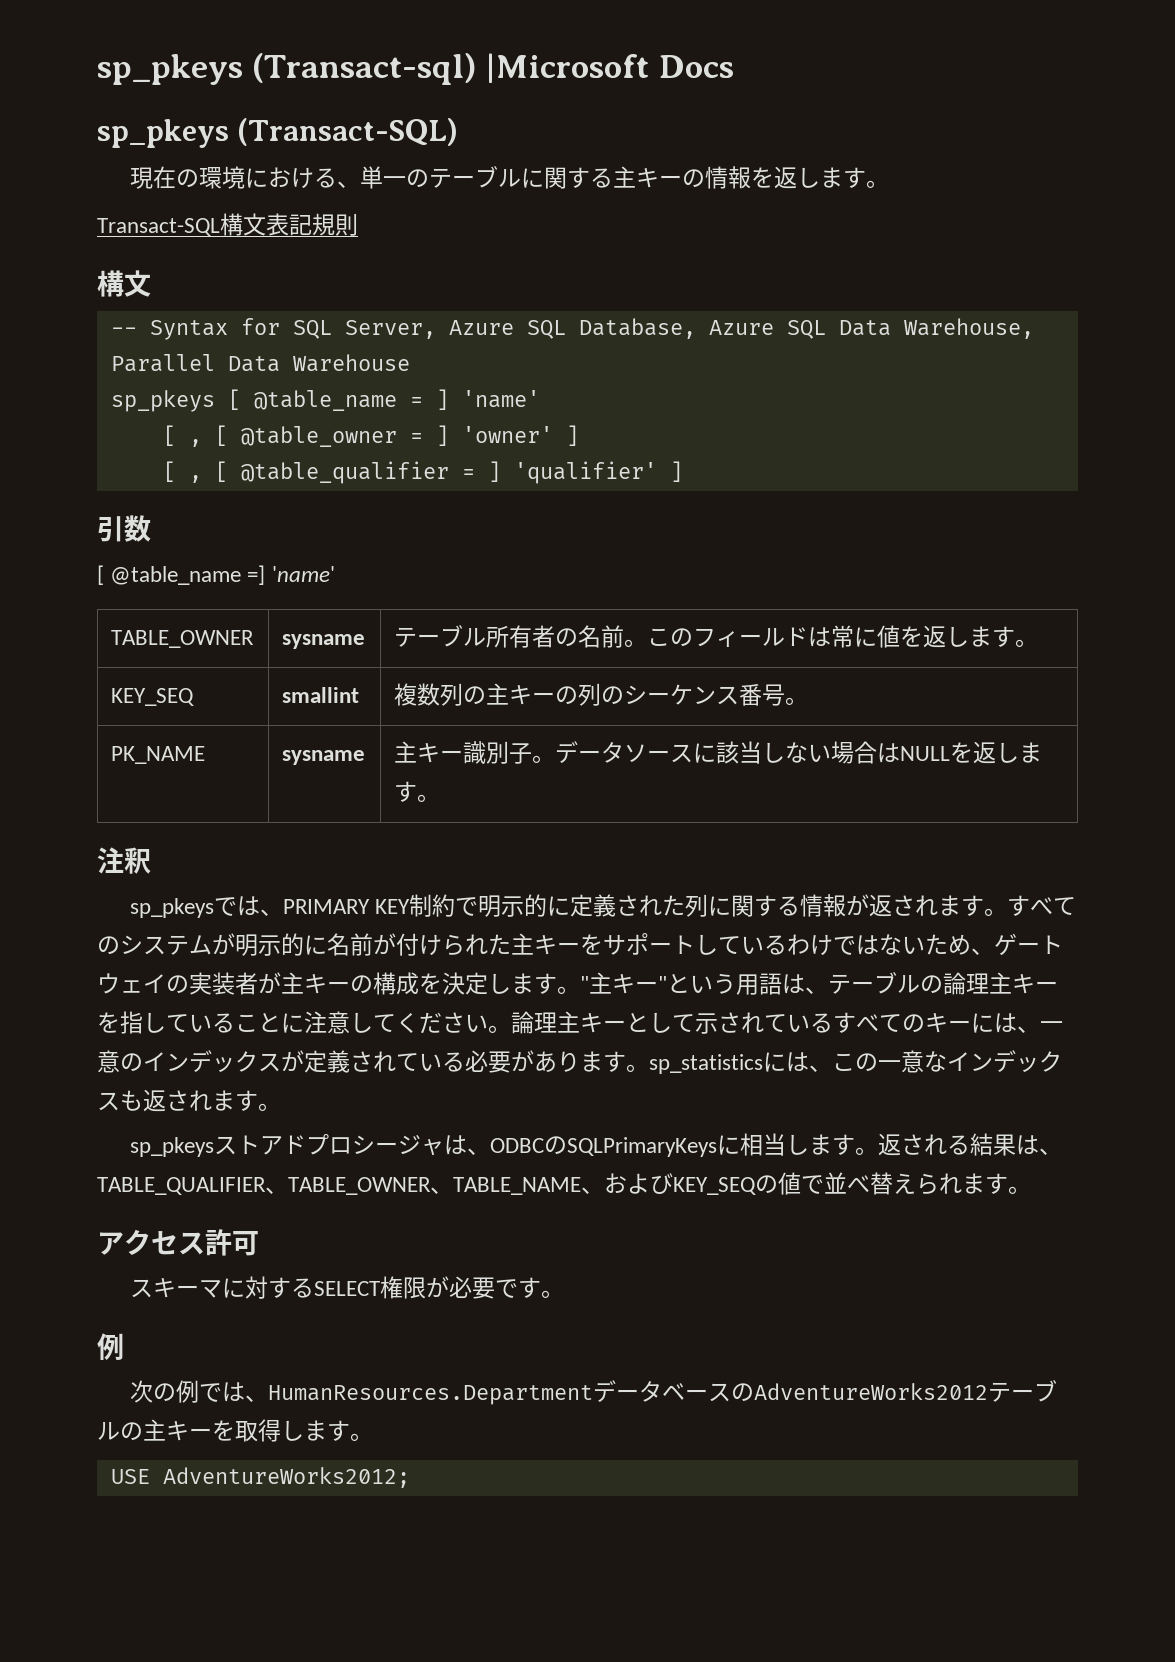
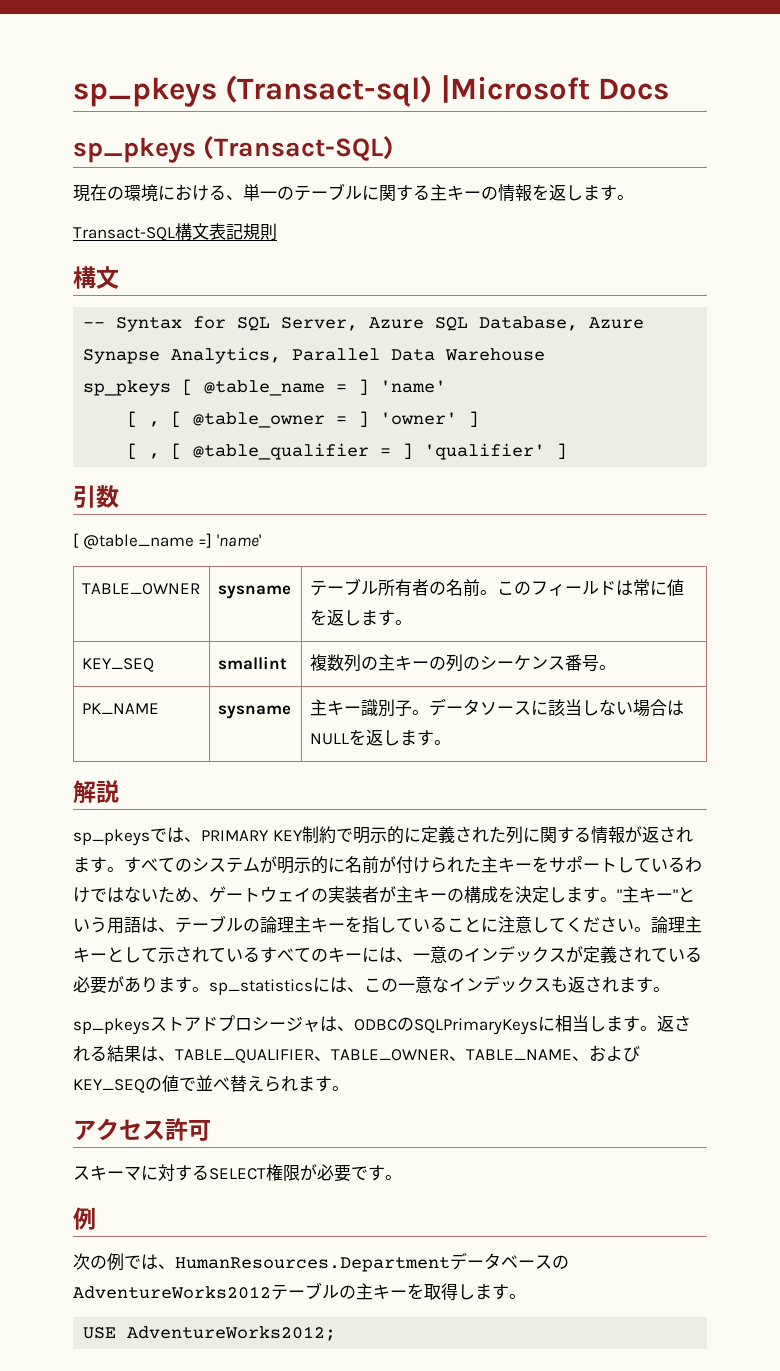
[786,318,1034,339] SQL Data Warehouse, -> [83,347,282,364] Synapse Analytics,
[97,847,151,874] 注釈 -> [73,780,119,804] 解説

